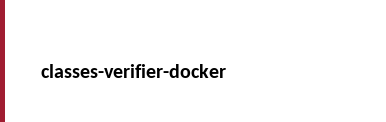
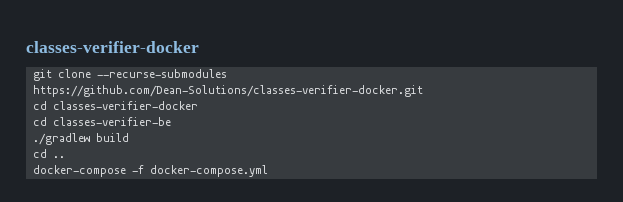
[41,64,226,78] classes-verifier-docker -> [26,41,199,53] [32,69,227,81] [32,85,423,97] [32,101,198,110] [32,117,171,126] [32,133,129,145] [32,149,65,158] [32,165,268,177] classes-verifier-docker // git clone --recurse-submodules https://github.com/Dean-Solutions/classes-verifier-docker.git // cd classes-verifier-docker // cd classes-verifier-be // ./gradlew build // cd .. // docker-compose -f docker-compose.yml

